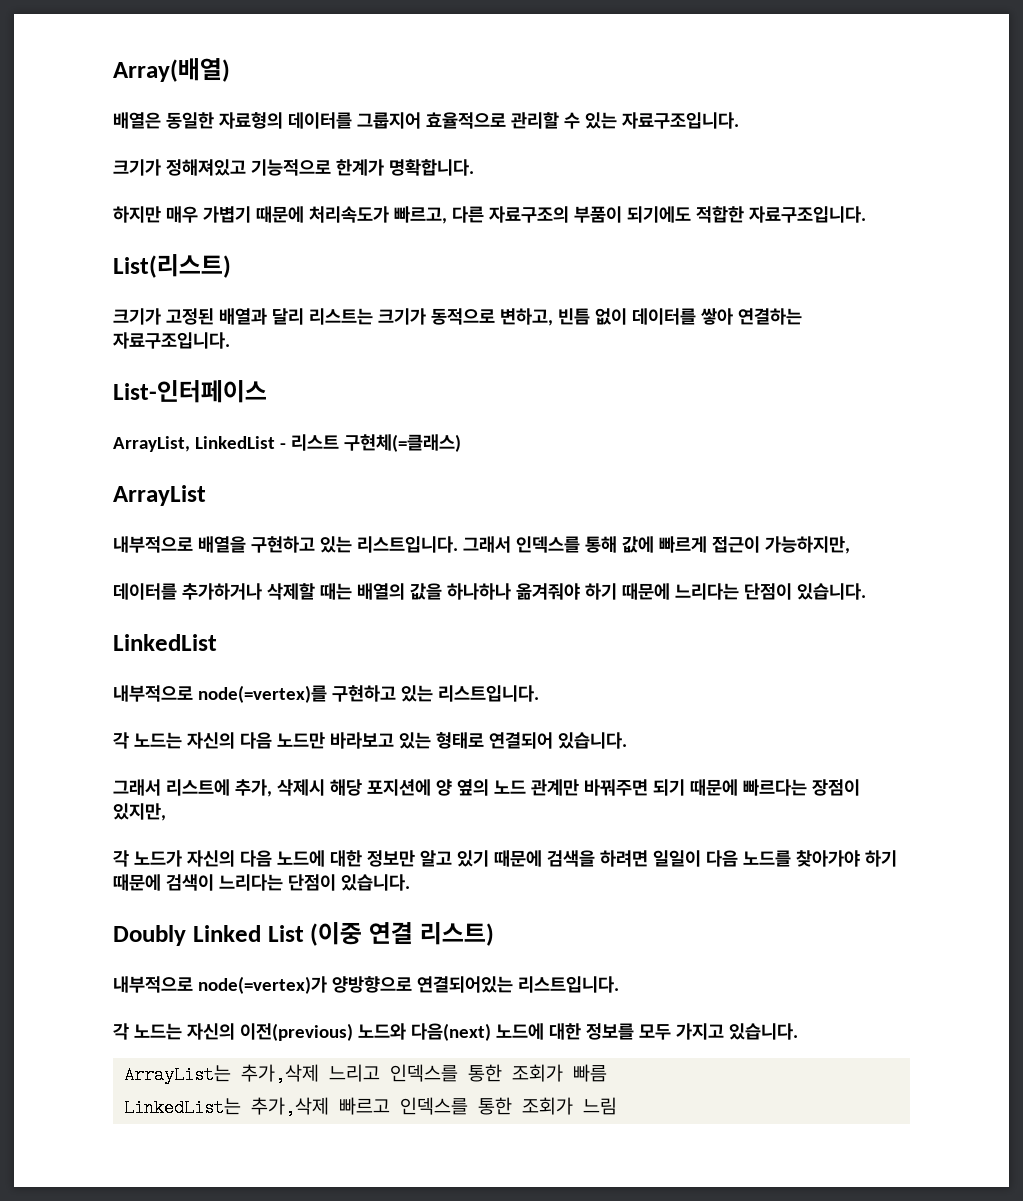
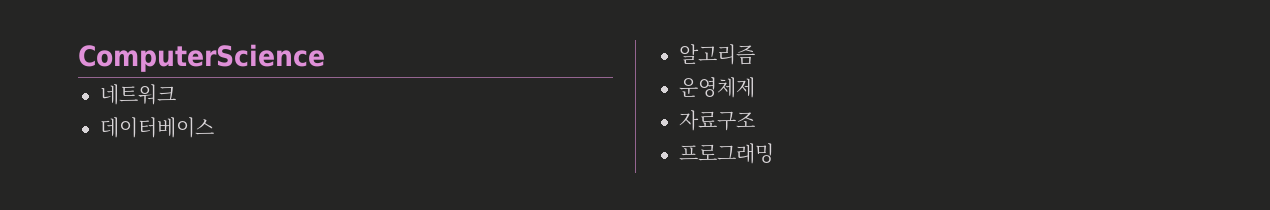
[113,58,230,82] [113,112,739,129] [113,159,474,176] [113,206,866,224] [113,254,231,278] [113,308,802,326] [113,332,230,349] [113,380,267,403] [113,434,461,452] [113,485,206,506] [113,536,850,554] [113,583,866,600] [113,634,217,651] [113,685,539,703] [113,732,627,749] [113,779,860,797] [113,803,166,821] [113,850,897,867] [113,874,410,891] [113,922,494,946] [113,976,619,994] [113,1023,798,1041] [124,1064,608,1084] [124,1097,618,1117] Array(배열) // 배열은 동일한 자료형의 데이터를 그룹지어 효율적으로 관리할 수 있는 자료구조입니다. // 크기가 정해져있고 기능적으로 한계가 명확합니다. // 하지만 매우 가볍기 때문에 처리속도가 빠르고, 다른 자료구조의 부품이 되기에도 적합한 자료구조입니다. // List(리스트) // 크기가 고정된 배열과 달리 리스트는 크기가 동적으로 변하고, 빈틈 없이 데이터를 쌓아 연결하는 자료구조입니다. // List-인터페이스 // ArrayList, LinkedList - 리스트 구현체(=클래스) // ArrayList // 내부적으로 배열을 구현하고 있는 리스트입니다. 그래서 인덱스를 통해 값에 빠르게 접근이 가능하지만, // 데이터를 추가하거나 삭제할 때는 배열의 값을 하나하나 옮겨줘야 하기 때문에 느리다는 단점이 있습니다. // LinkedList // 내부적으로 node(=vertex)를 구현하고 있는 리스트입니다. // 각 노드는 자신의 다음 노드만 바라보고 있는 형태로 연결되어 있습니다. // 그래서 리스트에 추가, 삭제시 해당 포지션에 양 옆의 노드 관계만 바꿔주면 되기 때문에 빠르다는 장점이 있지만, // 각 노드가 자신의 다음 노드에 대한 정보만 알고 있기 때문에 검색을 하려면 일일이 다음 노드를 찾아가야 하기 때문에 검색이 느리다는 단점이 있습니다. // Doubly Linked List (이중 연결 리스트) // 내부적으로 node(=vertex)가 양방향으로 연결되어있는 리스트입니다. // 각 노드는 자신의 이전(previous) 노드와 다음(next) 노드에 대한 정보를 모두 가지고 있습니다. // ArrayList는 추가,삭제 느리고 인덱스를 통한 조회가 빠름 // LinkedList는 추가,삭제 빠르고 인덱스를 통한 조회가 느림 -> [78,44,325,72] [100,84,176,105] [100,117,214,138] [679,44,755,65] [679,77,755,98] [679,110,755,131] [679,143,774,164] ComputerScience // 네트워크 // 데이터베이스 // 알고리즘 // 운영체제 // 자료구조 // 프로그래밍

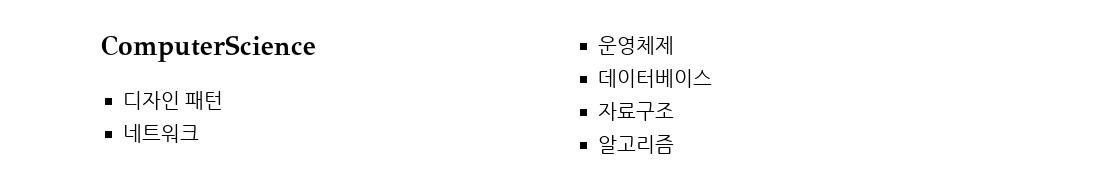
(325, 58) none -> [123,91,224,110] // 디자인 패턴
(176, 94) none -> [598,36,674,55] // 운영체제
[679,44,755,65] [679,77,755,98] // 알고리즘 // 운영체제 -> (712, 78) none
[679,143,774,164] 프로그래밍 -> [598,135,674,154] 알고리즘

